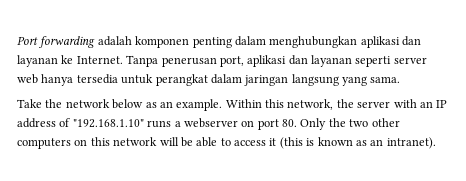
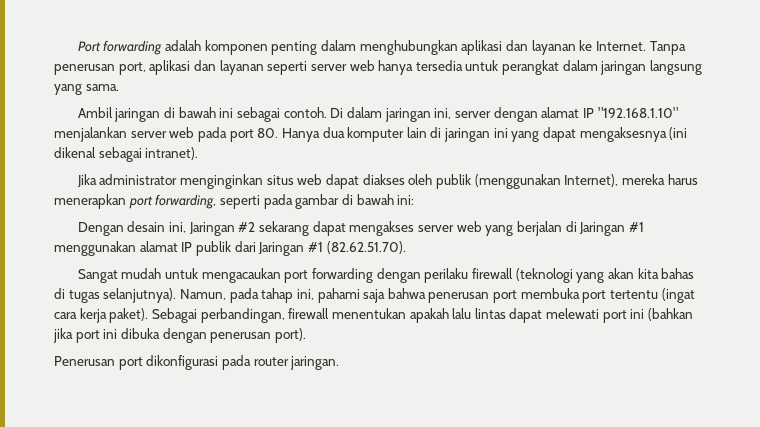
[17,99,448,111] [17,118,400,130] [17,137,436,149] Take the network below as an example. Within this network, the server with an IP address of "192.168.1.10" runs a webserver on port 80. Only the two other computers on this network will be able to access it (this is known as an intranet). -> [77,107,678,122] [54,127,688,142] [54,147,199,162] [76,174,698,189] [54,194,415,209] [77,221,644,236] [54,241,406,256] [77,268,695,283] [54,288,695,303] [54,308,694,323] [53,328,306,343] [54,355,340,370] Ambil jaringan di bawah ini sebagai contoh. Di dalam jaringan ini, server dengan alamat IP "192.168.1.10" menjalankan server web pada port 80. Hanya dua komputer lain di jaringan ini yang dapat mengaksesnya (ini dikenal sebagai intranet). // Jika administrator menginginkan situs web dapat diakses oleh publik (menggunakan Internet), mereka harus menerapkan port forwarding, seperti pada gambar di bawah ini: // Dengan desain ini, Jaringan #2 sekarang dapat mengakses server web yang berjalan di Jaringan #1 menggunakan alamat IP publik dari Jaringan #1 (82.62.51.70). // Sangat mudah untuk mengacaukan port forwarding dengan perilaku firewall (teknologi yang akan kita bahas di tugas selanjutnya). Namun, pada tahap ini, pahami saja bahwa penerusan port membuka port tertentu (ingat cara kerja paket). Sebagai perbandingan, firewall menentukan apakah lalu lintas dapat melewati port ini (bahkan jika port ini dibuka dengan penerusan port). // Penerusan port dikonfigurasi pada router jaringan.

